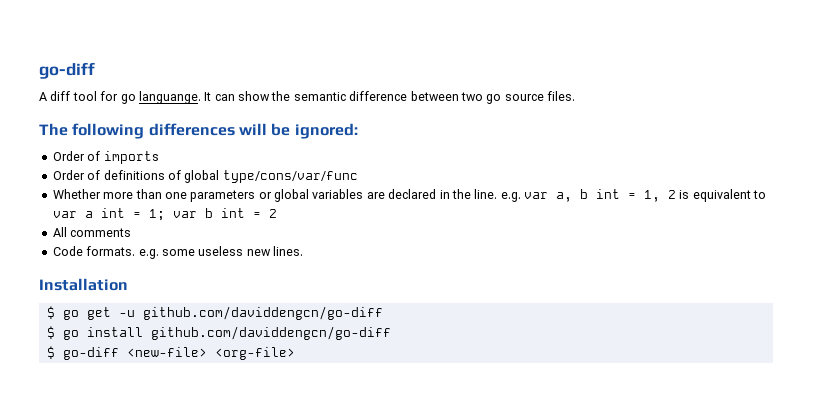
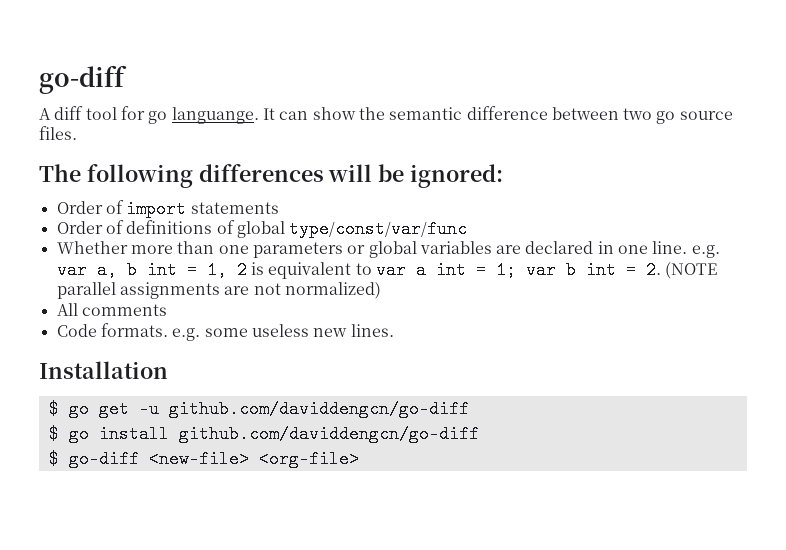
[103,151,159,164] imports -> [126,200,279,218] import statements
[222,170,358,183] type/cons/var/func -> [289,220,468,238] type/const/var/func
[451,189,471,199] the -> [618,245,649,254] one
[268,209,277,218] 2 -> [645,261,718,279] [56,282,381,299] 2. (NOTE parallel assignments are not normalized)

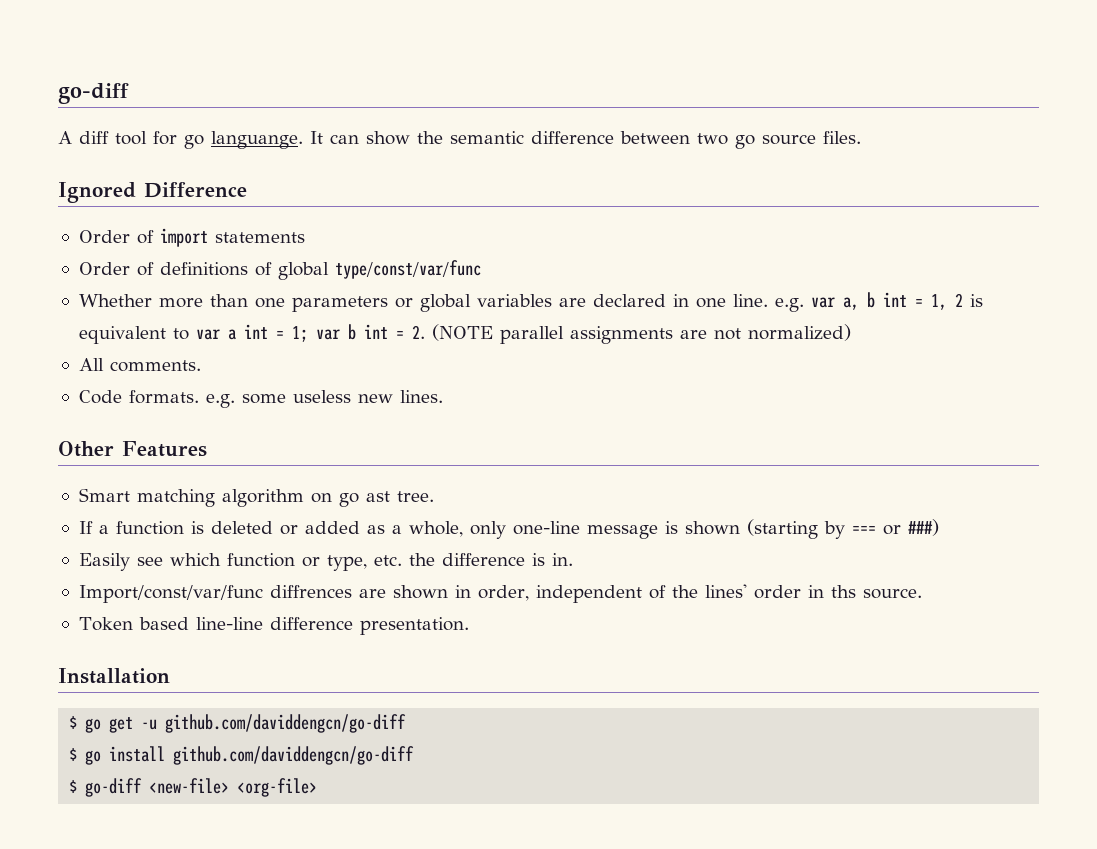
[39,164,504,188] The following differences will be ignored: -> [58,182,247,203] Ignored Difference
[81,304,167,316] comments -> [109,360,201,372] comments.
(394, 330) none -> [58,441,207,457] [78,488,434,507] [78,519,939,539] [78,553,573,571] [78,584,922,603] [78,617,469,635] // Other Features // Smart matching algorithm on go ast tree. // If a function is deleted or added as a whole, only one-line message is shown (starting by === or ###) // Easily see which function or type, etc. the difference is in. // Import/const/var/func diffrences are shown in order, independent of the lines' order in ths source. // Token based line-line difference presentation.

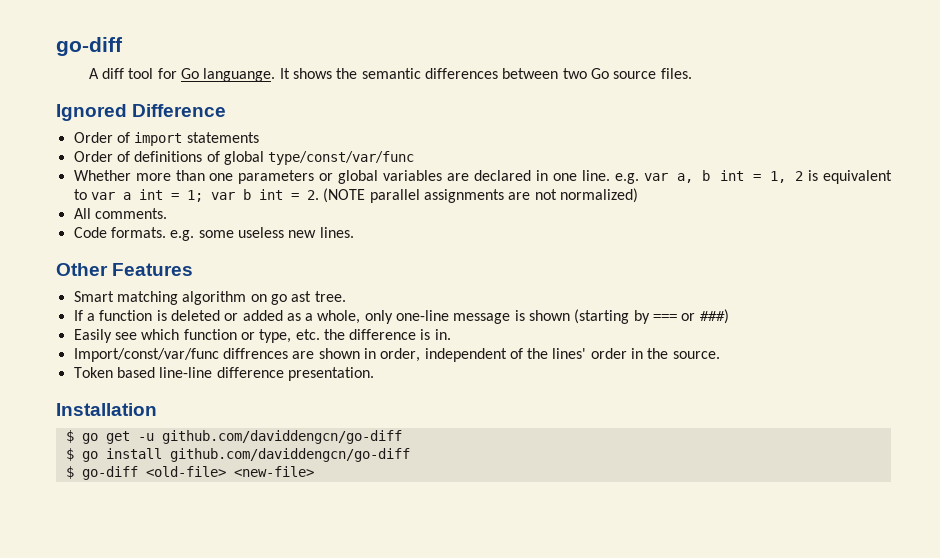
[184,135,204,149] go -> [181,68,200,79] Go
[330,131,410,145] can show -> [292,68,332,79] shows
[531,131,614,144] difference -> [424,68,498,79] differences
[735,135,755,149] go -> [590,68,609,79] Go
[830,585,856,598] ths -> [647,348,669,359] the
[149,778,318,797] <new-file> <org-file> -> [145,466,314,477] <old-file> <new-file>

